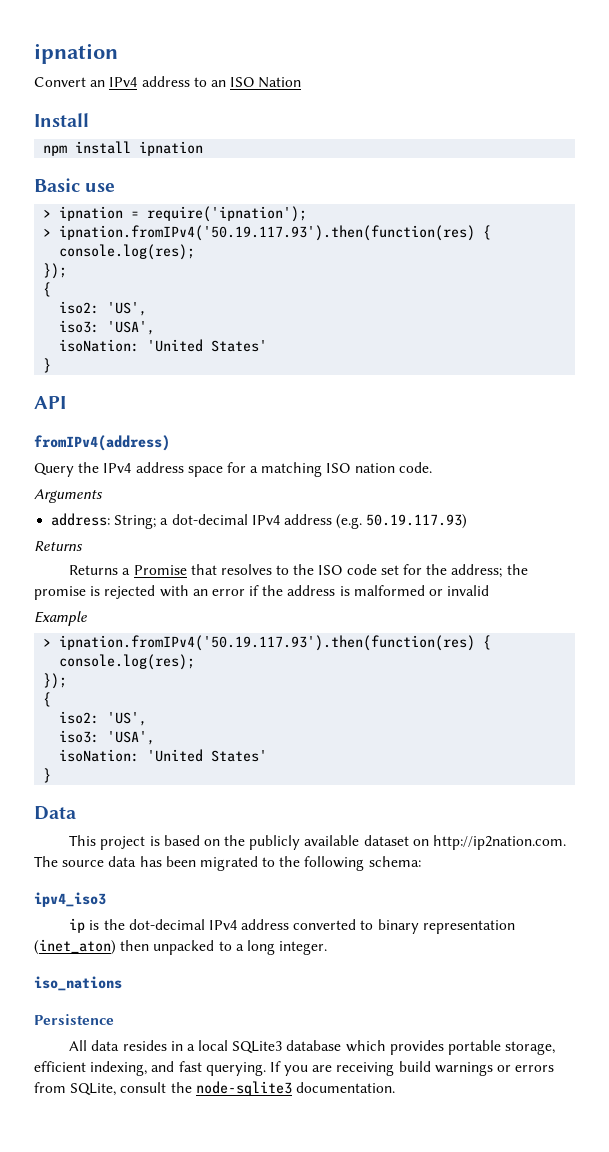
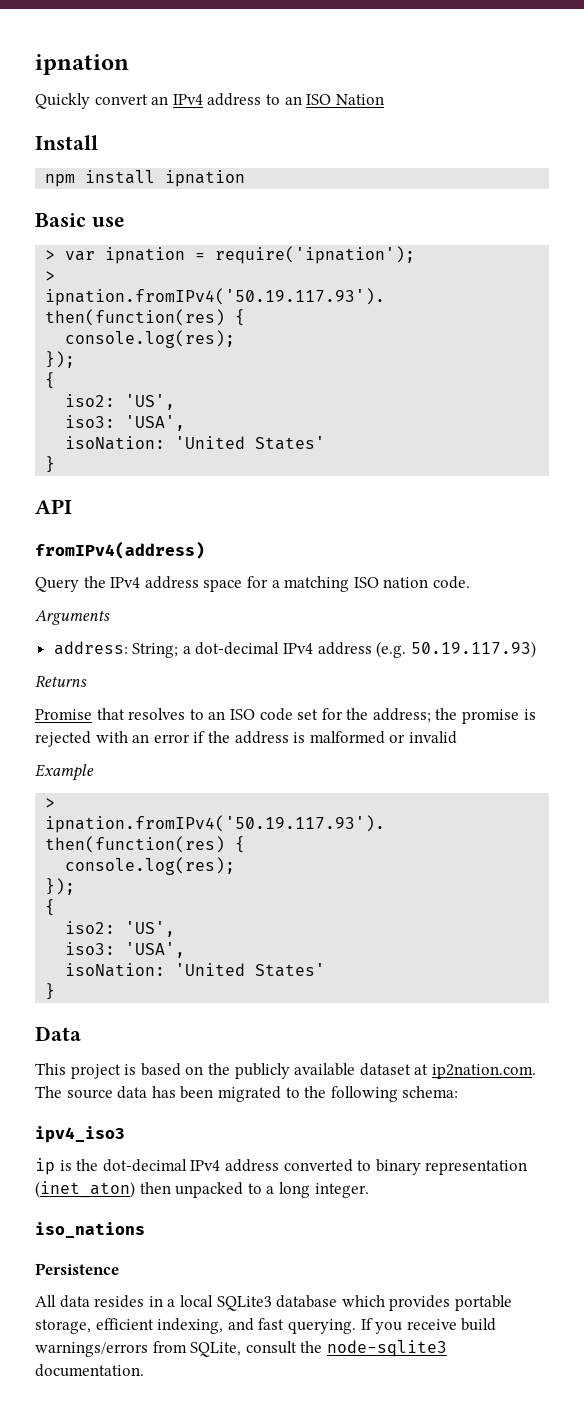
[34,43,118,64] [34,77,86,87] ipnation // Convert -> [35,54,129,75] [35,93,148,109] ipnation // Quickly convert
(52, 213) none -> [65,251,96,261] var
[69,565,131,575] Returns a -> (87, 681) none
[293,564,315,575] the -> [208,711,226,720] an
[412,835,566,850] on http://ip2nation.com. -> [414,1064,536,1079] at ip2nation.com.
[312,1061,555,1076] are receiving build warnings or errors -> [406,1318,497,1331] [35,1342,148,1357] receive build warnings/errors

